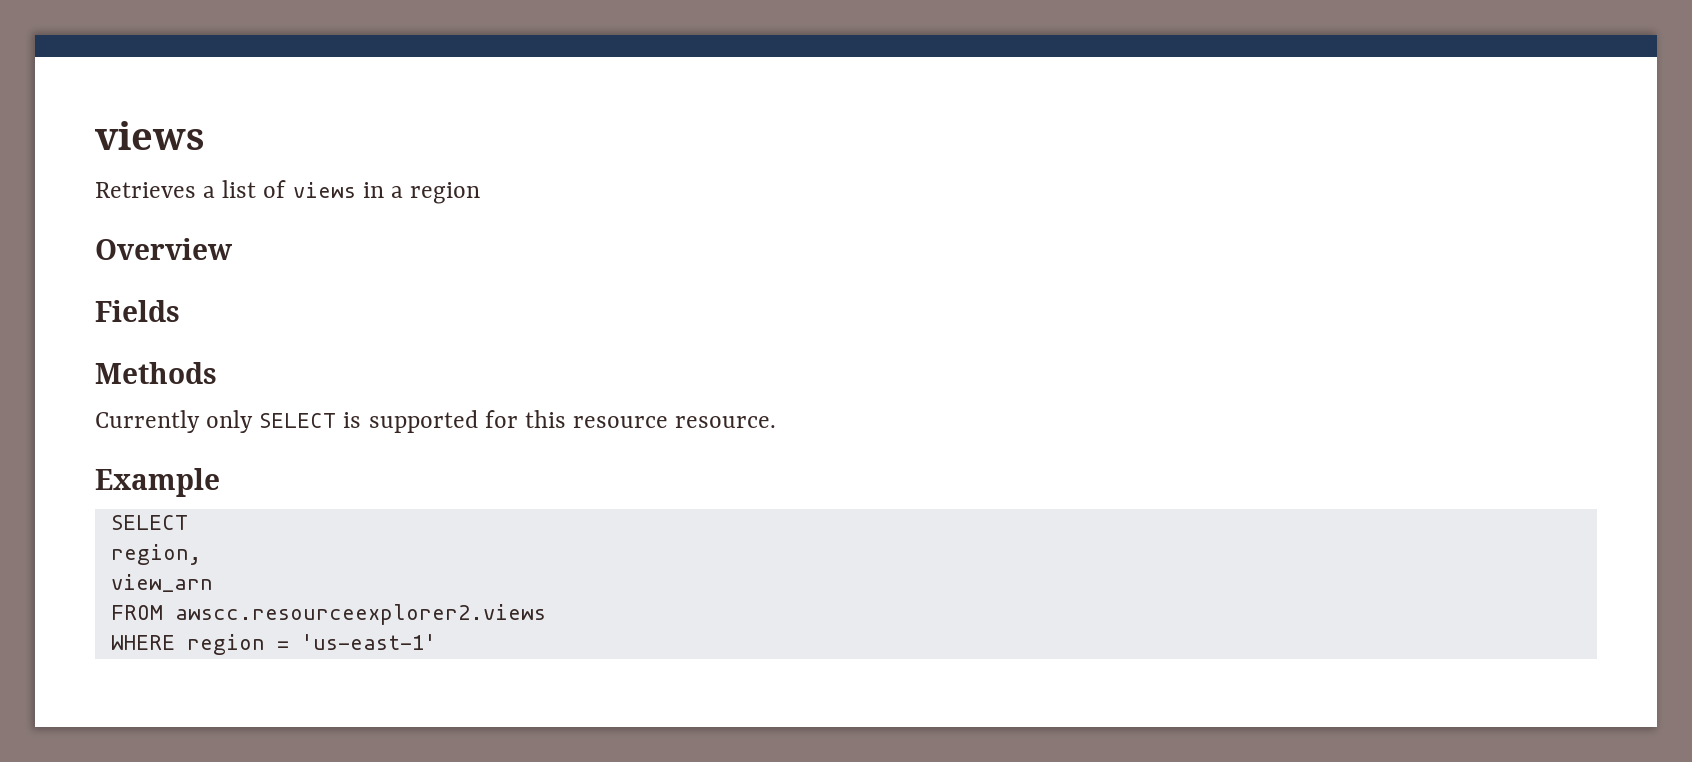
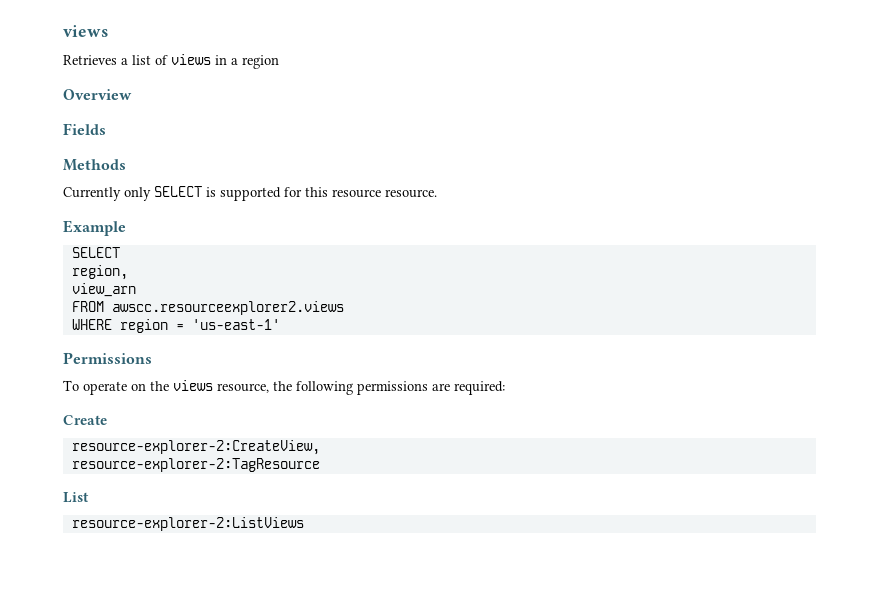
(436, 642) none -> [63,352,152,364] [63,380,505,395] [63,415,107,425] [71,440,320,455] [71,458,320,472] [63,492,89,503] [71,517,304,531] // Permissions // To operate on the views resource, the following permissions are required: // Create // resource-explorer-2:CreateView, // resource-explorer-2:TagResource // List // resource-explorer-2:ListViews

